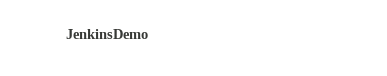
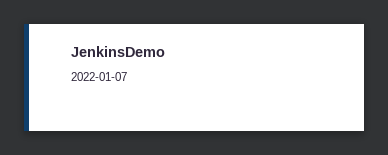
(148, 34) none -> [71,72,127,81] // 2022-01-07

